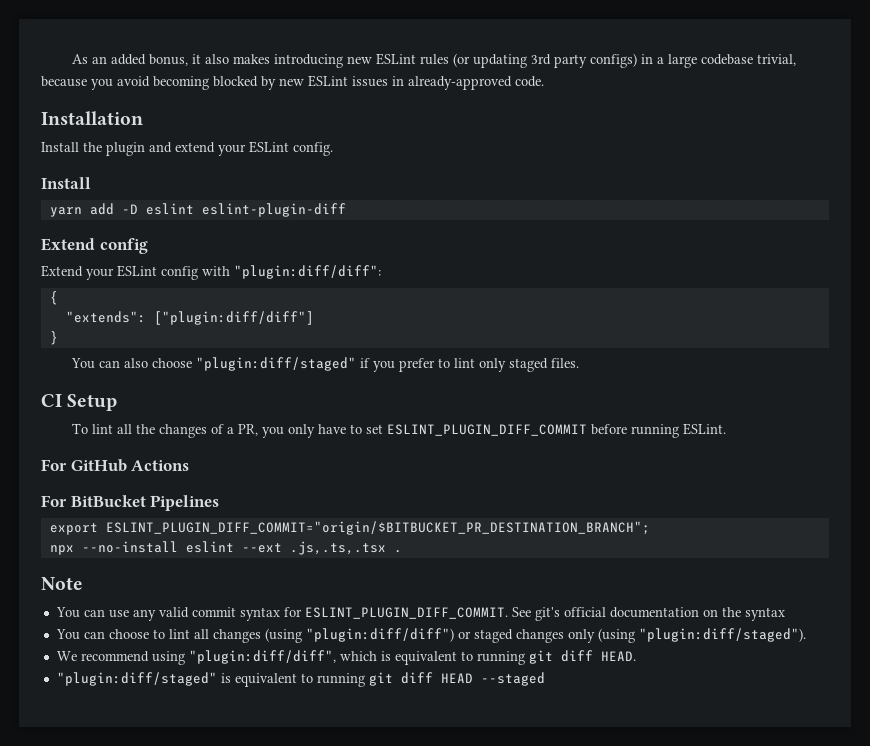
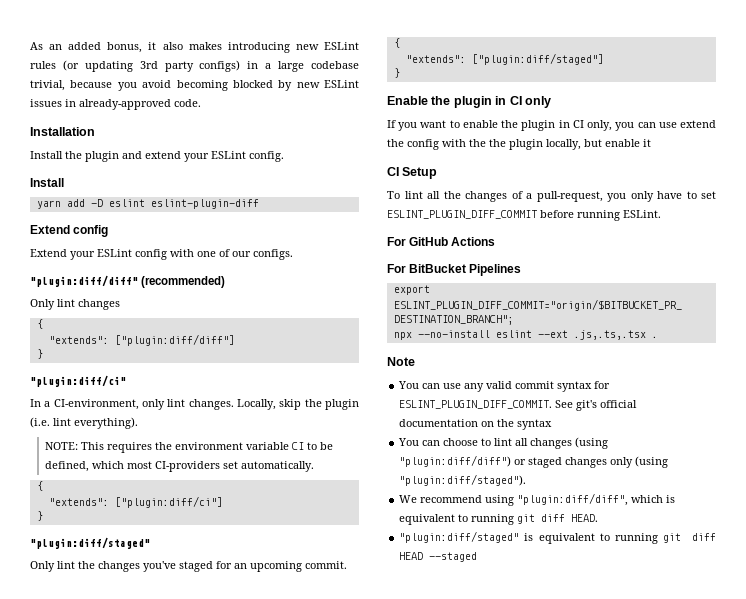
[234,265,381,279] [49,291,58,305] [65,311,314,325] [49,331,58,345] [70,357,579,372] "plugin:diff/diff": // { // "extends": ["plugin:diff/diff"] // } // You can also choose "plugin:diff/staged" if you prefer to lint only staged files. -> [197,249,293,260] [30,275,226,288] [30,299,120,310] [36,319,43,329] [48,334,235,346] [36,349,43,359] [30,375,126,387] [30,399,359,410] [30,417,138,429] [44,442,333,453] [44,461,314,472] [36,481,43,491] [48,496,223,508] [36,511,43,521] [30,537,150,549] [30,561,347,572] [393,38,400,48] [405,53,604,65] [393,68,400,78] [387,96,551,108] [387,120,716,131] [387,139,651,150] one of our configs. // "plugin:diff/diff" (recommended) // Only lint changes // { // "extends": ["plugin:diff/diff"] // } // "plugin:diff/ci" // In a CI-environment, only lint changes. Locally, skip the plugin (i.e. lint everything). // NOTE: This requires the environment variable CI to be defined, which most CI-providers set automatically. // { // "extends": ["plugin:diff/ci"] // } // "plugin:diff/staged" // Only lint the changes you've staged for an upcoming commit. // { // "extends": ["plugin:diff/staged"] // } // Enable the plugin in CI only // If you want to enable the plugin in CI only, you can use extend the config with the the plugin locally, but enable it
[237,424,258,436] PR, -> [536,191,603,202] pull-request,

